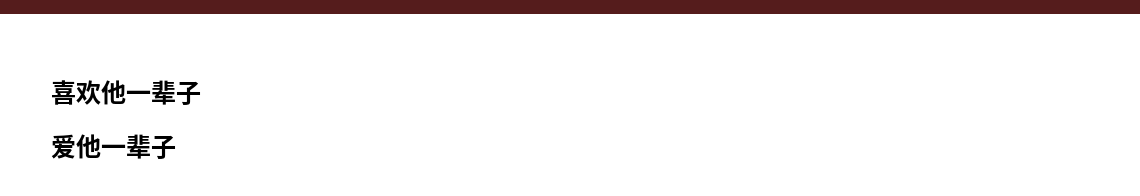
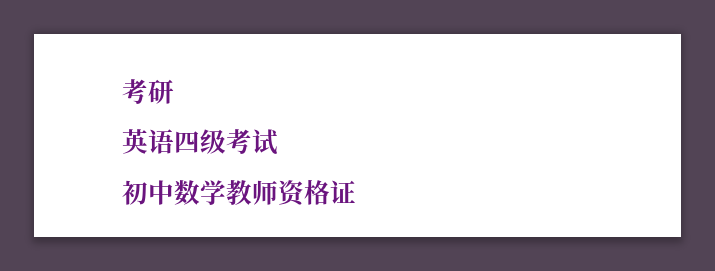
[51,80,201,106] [51,134,176,160] 喜欢他一辈子 // 爱他一辈子 -> [122,79,174,104] [122,129,278,155] [122,179,356,207] 考研 // 英语四级考试 // 初中数学教师资格证

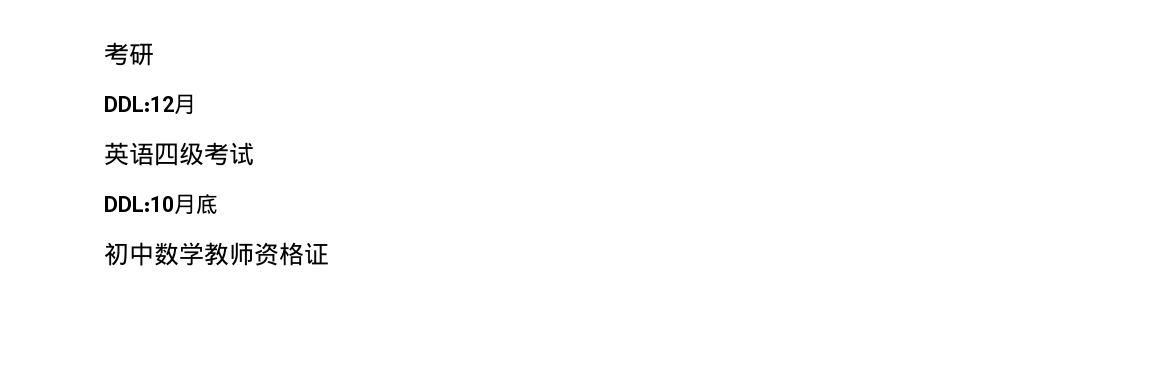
(174, 91) none -> [104,94,196,115] // DDL:12月
(278, 142) none -> [104,194,218,215] // DDL:10月底

